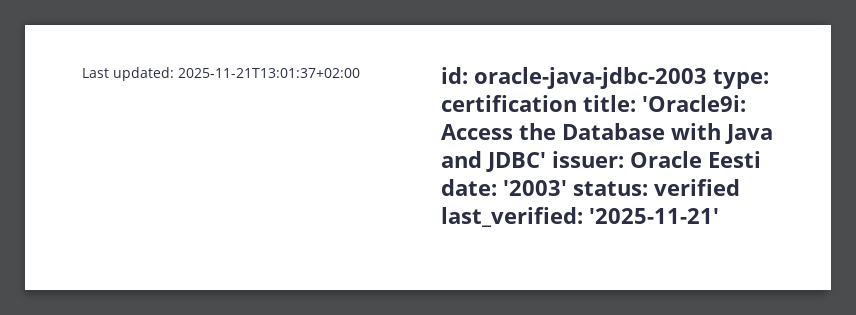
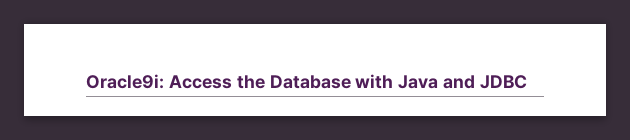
[82,67,360,81] [441,67,769,89] [441,95,746,112] Last updated: 2025-11-21T13:01:37+02:00 // id: oracle-java-jdbc-2003 type: certification title: 'Oracle9i: -> [86,74,164,89] Oracle9i:
[486,151,761,172] [441,179,740,196] [441,207,719,227] JDBC' issuer: Oracle Eesti date: '2003' status: verified last_verified: '2025-11-21' -> [480,75,528,89] JDBC

